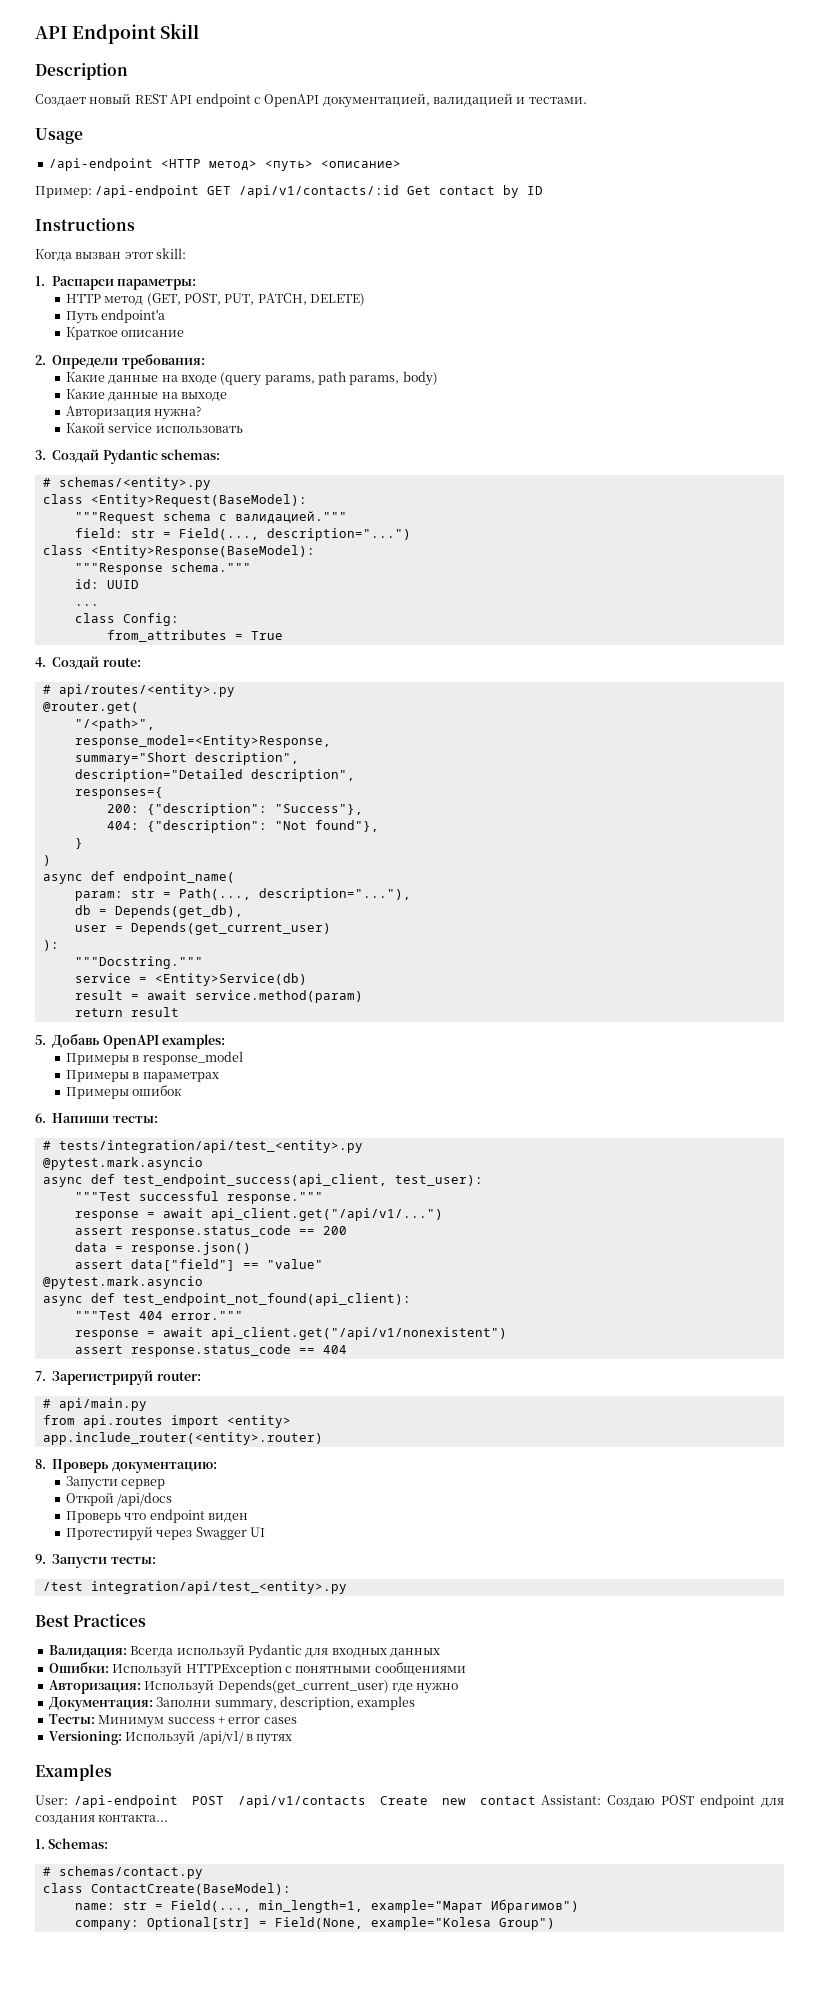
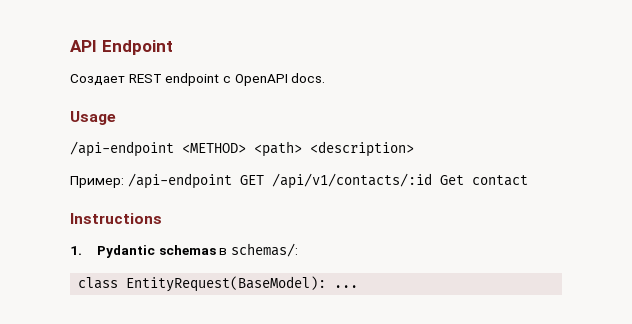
[160,23,200,39] [35,63,128,80] Skill // Description -> (173, 47) none
[89,93,587,108] [35,128,83,144] [48,158,401,171] новый REST API endpoint с OpenAPI документацией, валидацией и тестами. // Usage // /api-endpoint <HTTP метод> <путь> <описание> -> [128,73,326,86] [70,111,116,125] [70,141,414,157] REST endpoint с OpenAPI docs. // Usage // /api-endpoint <METHOD> <path> <description>
[503,185,544,198] by ID -> (528, 180) none
[35,248,187,262] [35,276,197,290] [65,293,366,306] [65,309,166,324] [65,327,185,340] [35,353,205,369] [65,371,438,386] [65,389,227,402] [65,406,202,420] [65,422,243,433] [35,449,220,464] [42,477,211,490] [42,494,307,507] [74,511,347,524] [74,528,411,541] [42,545,315,558] [74,562,251,575] [74,579,139,589] [74,604,99,606] [74,613,179,626] [106,630,283,642] [35,656,141,670] [42,684,235,697] [42,702,139,714] [74,718,155,731] [74,735,331,748] [74,752,299,765] [74,769,355,782] [74,787,163,799] [106,803,363,816] [106,820,379,833] [74,838,83,849] [42,855,51,866] [42,871,235,884] [74,888,411,901] [74,905,243,918] [74,922,331,935] [42,940,59,951] [74,956,203,969] [74,973,307,986] [74,990,363,1003] [74,1007,179,1017] [35,1033,225,1049] [65,1051,243,1065] [65,1070,219,1082] [65,1085,183,1099] [35,1113,158,1123] [42,1140,363,1153] [42,1157,203,1170] [42,1174,483,1187] [74,1191,323,1204] [74,1208,443,1221] [74,1225,347,1238] [74,1242,251,1255] [74,1259,323,1271] [42,1276,203,1289] [42,1293,411,1306] [74,1311,243,1320] [74,1327,507,1340] [74,1344,347,1357] [35,1370,201,1385] [42,1398,147,1411] [42,1415,291,1428] [42,1432,323,1445] [35,1459,217,1473] [65,1476,166,1490] [65,1492,173,1506] [65,1509,248,1523] [65,1526,265,1541] [35,1554,156,1568] [42,1581,347,1594] [35,1614,147,1627] [48,1644,440,1659] [48,1661,466,1677] [48,1679,459,1694] [48,1696,416,1711] [48,1714,297,1728] [48,1730,293,1745] [35,1764,112,1781] [35,1794,784,1808] [35,1814,169,1825] [35,1838,109,1849] [42,1866,203,1879] [42,1883,291,1895] [74,1899,579,1913] [74,1917,555,1930] Когда вызван этот skill: // 1. Распарси параметры: // HTTP метод (GET, POST, PUT, PATCH, DELETE) // Путь endpoint'а // Краткое описание // 2. Определи требования: // Какие данные на входе (query params, path params, body) // Какие данные на выходе // Авторизация нужна? // Какой service использовать // 3. Создай Pydantic schemas: // # schemas/<entity>.py // class <Entity>Request(BaseModel): // """Request schema с валидацией.""" // field: str = Field(..., description="...") // class <Entity>Response(BaseModel): // """Response schema.""" // id: UUID // ... // class Config: // from_attributes = True // 4. Создай route: // # api/routes/<entity>.py // @router.get( // "/<path>", // response_model=<Entity>Response, // summary="Short description", // description="Detailed description", // responses={ // 200: {"description": "Success"}, // 404: {"description": "Not found"}, // } // ) // async def endpoint_name( // param: str = Path(..., description="..."), // db = Depends(get_db), // user = Depends(get_current_user) // ): // """Docstring.""" // service = <Entity>Service(db) // result = await service.method(param) // return result // 5. Добавь OpenAPI examples: // Примеры в response_model // Примеры в параметрах // Примеры ошибок // 6. Напиши тесты: // # tests/integration/api/test_<entity>.py // @pytest.mark.asyncio // async def test_endpoint_success(api_client, test_user): // """Test successful response.""" // response = await api_client.get("/api/v1/...") // assert response.status_code == 200 // data = response.json() // assert data["field"] == "value" // @pytest.mark.asyncio // async def test_endpoint_not_found(api_client): // """Test 404 error.""" // response = await api_client.get("/api/v1/nonexistent") // assert response.status_code == 404 // 7. Зарегистрируй router: // # api/main.py // from api.routes import <entity> // app.include_router(<entity>.router) // 8. Проверь документацию: // Запусти сервер // Открой /api/docs // Проверь что endpoint виден // Протестируй через Swagger UI // 9. Запусти тесты: // /test integration/api/test_<entity>.py // Best Practices // Валидация: Всегда используй Pydantic для входных данных // Ошибки: Используй HTTPException с понятными сообщениями // Авторизация: Используй Depends(get_current_user) где нужно // Документация: Заполни summary, description, examples // Тесты: Минимум success + error cases // Versioning: Используй /api/v1/ в путях // Examples // User: /api-endpoint POST /api/v1/contacts Create new contact Assistant: Создаю POST endpoint для создания контакта... // 1. Schemas: // # schemas/contact.py // class ContactCreate(BaseModel): // name: str = Field(..., min_length=1, example="Марат Ибрагимов") // company: Optional[str] = Field(None, example="Kolesa Group") -> [70,243,298,258] [78,276,359,292] 1. Pydantic schemas в schemas/: // class EntityRequest(BaseModel): ...

